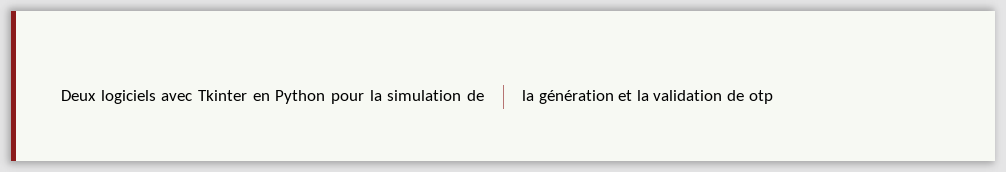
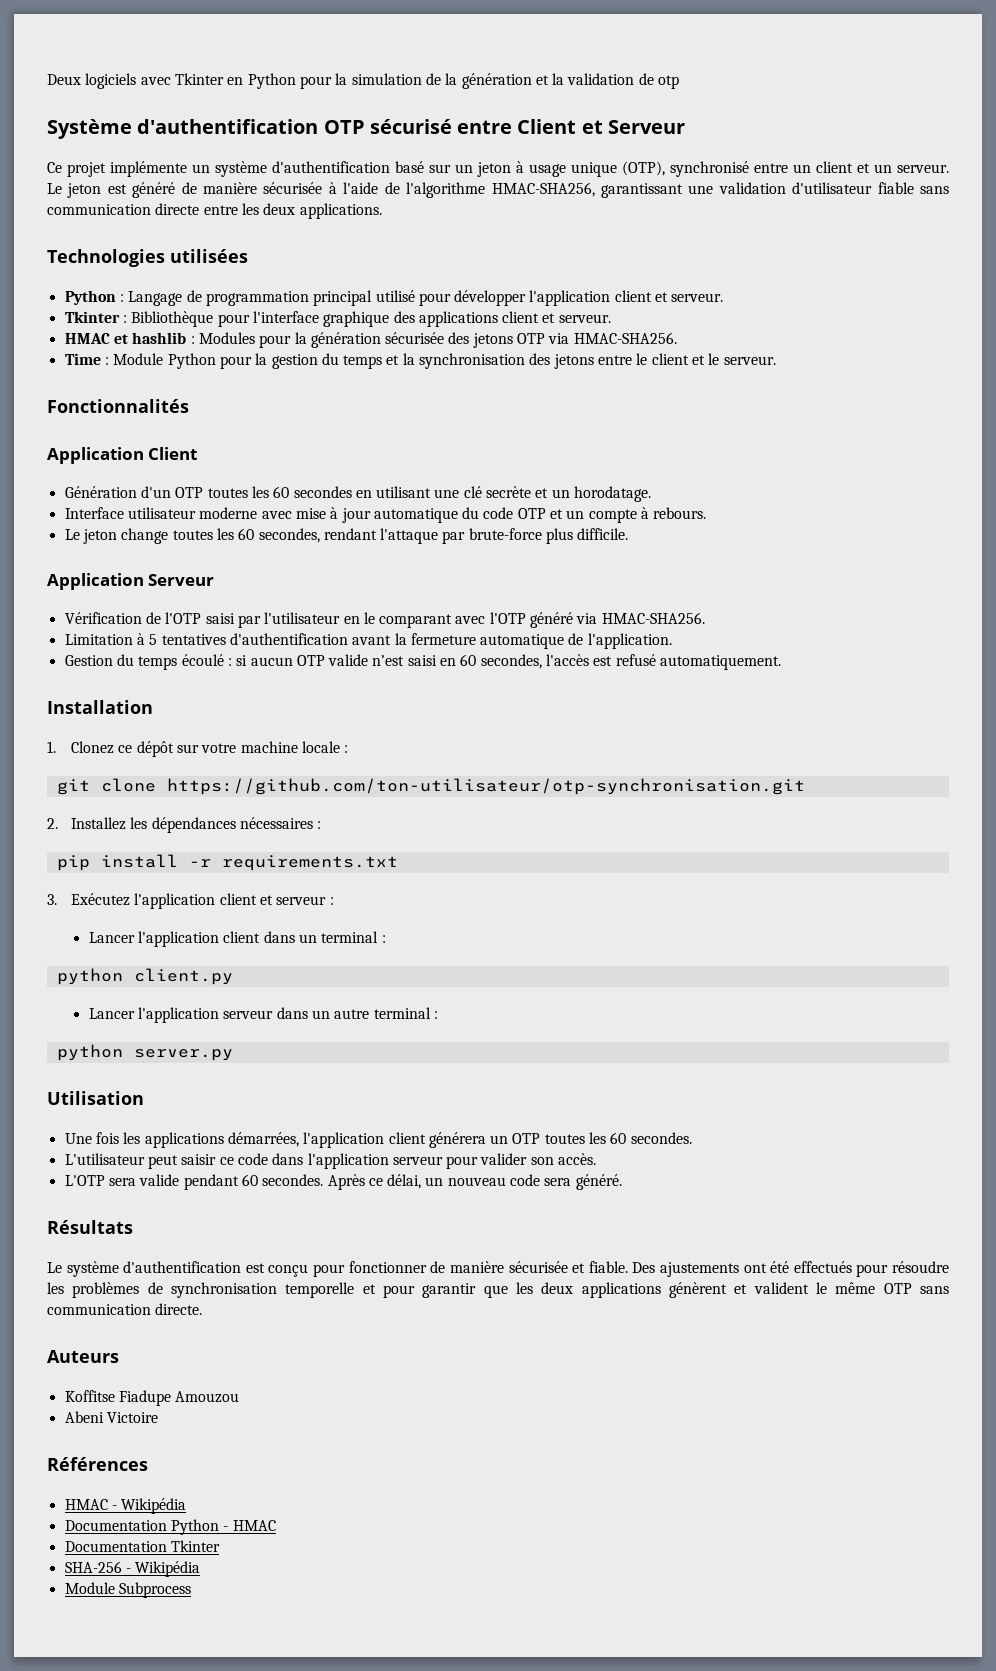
(773, 97) none -> [47,119,685,139] [47,161,949,177] [47,182,949,198] [47,203,382,219] [47,249,248,267] [64,290,724,306] [64,311,611,327] [64,332,677,348] [64,353,776,369] [47,399,189,413] [47,447,198,464] [64,486,652,502] [64,507,707,523] [64,528,629,544] [47,573,215,590] [64,612,705,628] [64,633,672,649] [64,654,782,670] [47,700,153,714] [47,741,349,757] [56,778,805,795] [47,817,322,833] [56,854,398,871] [47,893,334,909] [88,931,386,947] [56,968,233,985] [88,1007,438,1023] [56,1044,233,1061] [47,1091,144,1105] [64,1132,692,1148] [64,1153,597,1169] [64,1174,622,1190] [47,1220,133,1234] [47,1261,949,1277] [47,1282,950,1298] [47,1303,203,1315] [47,1350,119,1363] [64,1390,240,1406] [64,1411,158,1423] [47,1457,148,1471] [64,1498,187,1514] [64,1519,276,1535] [64,1540,220,1552] [64,1561,201,1577] [64,1582,191,1598] // Système d'authentification OTP sécurisé entre Client et Serveur // Ce projet implémente un système d'authentification basé sur un jeton à usage unique (OTP), synchronisé entre un client et un serveur. Le jeton est généré de manière sécurisée à l'aide de l'algorithme HMAC-SHA256, garantissant une validation d'utilisateur fiable sans communication directe entre les deux applications. // Technologies utilisées // Python : Langage de programmation principal utilisé pour développer l'application client et serveur. // Tkinter : Bibliothèque pour l'interface graphique des applications client et serveur. // HMAC et hashlib : Modules pour la génération sécurisée des jetons OTP via HMAC-SHA256. // Time : Module Python pour la gestion du temps et la synchronisation des jetons entre le client et le serveur. // Fonctionnalités // Application Client // Génération d'un OTP toutes les 60 secondes en utilisant une clé secrète et un horodatage. // Interface utilisateur moderne avec mise à jour automatique du code OTP et un compte à rebours. // Le jeton change toutes les 60 secondes, rendant l'attaque par brute-force plus difficile. // Application Serveur // Vérification de l'OTP saisi par l'utilisateur en le comparant avec l'OTP généré via HMAC-SHA256. // Limitation à 5 tentatives d'authentification avant la fermeture automatique de l'application. // Gestion du temps écoulé : si aucun OTP valide n’est saisi en 60 secondes, l'accès est refusé automatiquement. // Installation // 1. Clonez ce dépôt sur votre machine locale : // git clone https://github.com/ton-utilisateur/otp-synchronisation.git // 2. Installez les dépendances nécessaires : // pip install -r requirements.txt // 3. Exécutez l'application client et serveur : // Lancer l'application client dans un terminal : // python client.py // Lancer l'application serveur dans un autre terminal : // python server.py // Utilisation // Une fois les applications démarrées, l'application client générera un OTP toutes les 60 secondes. // L'utilisateur peut saisir ce code dans l'application serveur pour valider son accès. // L'OTP sera valide pendant 60 secondes. Après ce délai, un nouveau code sera généré. // Résultats // Le système d'authentification est conçu pour fonctionner de manière sécurisée et fiable. Des ajustements ont été effectués pour résoudre les problèmes de synchronisation temporelle et pour garantir que les deux applications génèrent et valident le même OTP sans communication directe. // Auteurs // Koffitse Fiadupe Amouzou // Abeni Victoire // Références // HMAC - Wikipédia // Documentation Python - HMAC // Documentation Tkinter // SHA-256 - Wikipédia // Module Subprocess

